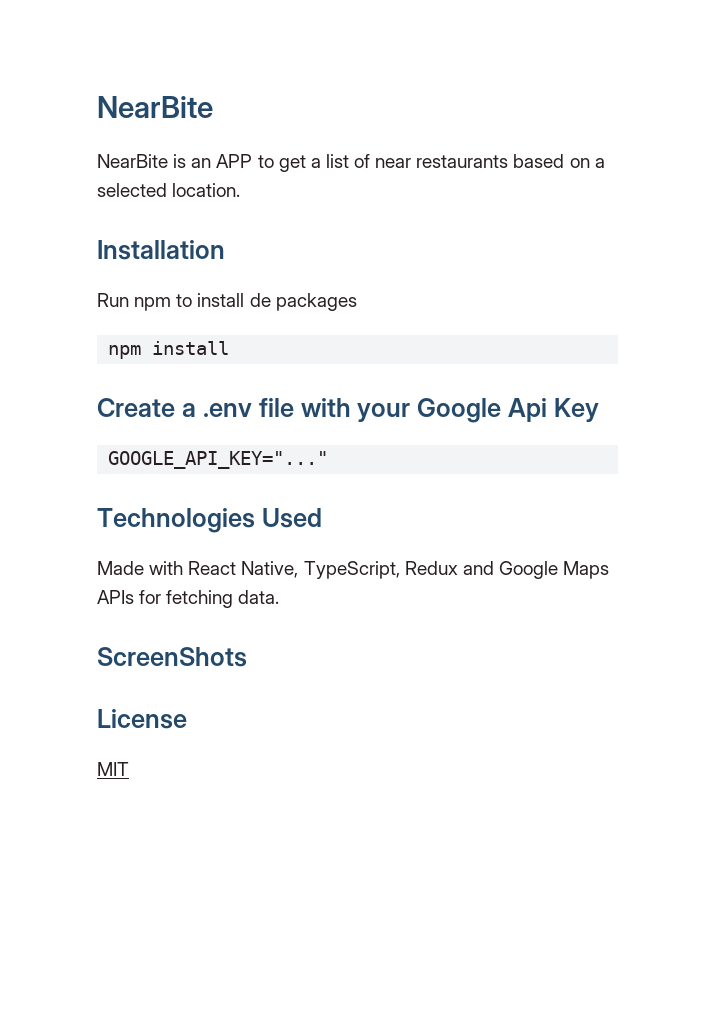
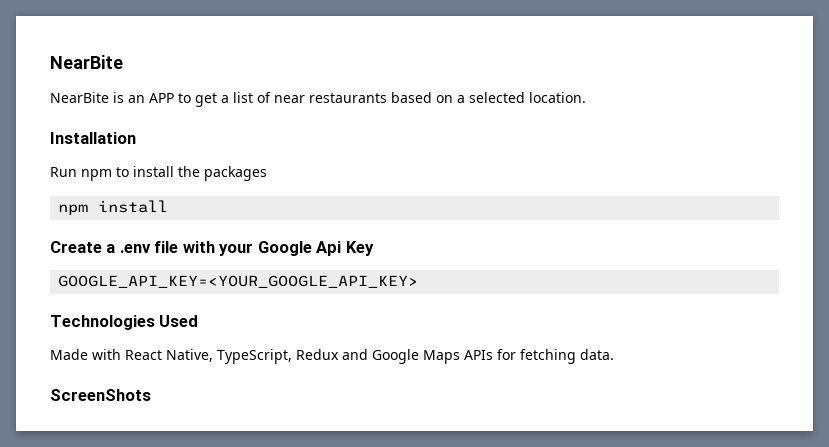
[249,293,271,307] de -> [178,166,200,177] the
[108,451,329,469] GOOGLE_API_KEY="..." -> [58,275,419,288] GOOGLE_API_KEY=<YOUR_GOOGLE_API_KEY>
[97,709,187,729] [97,762,129,776] // License // MIT -> (151, 395) none

